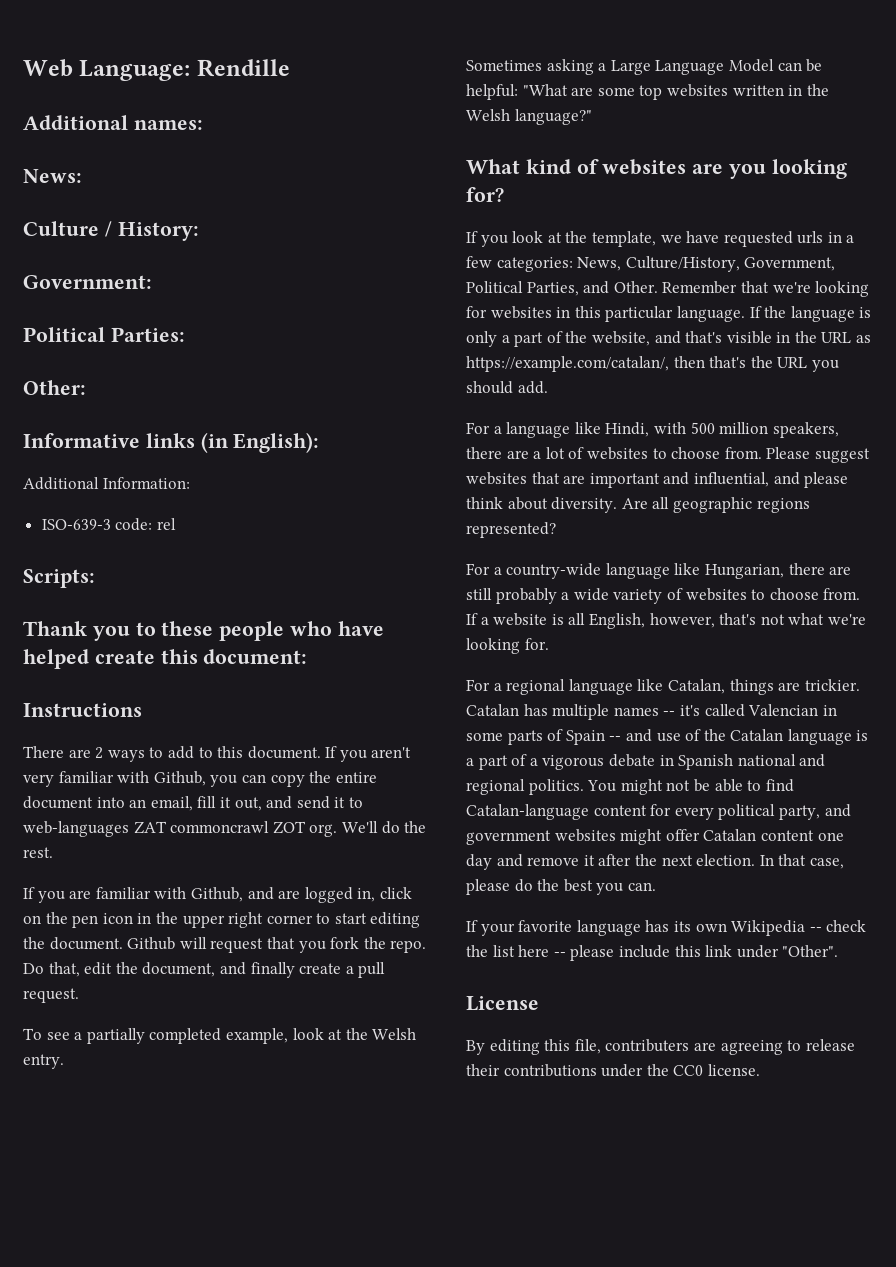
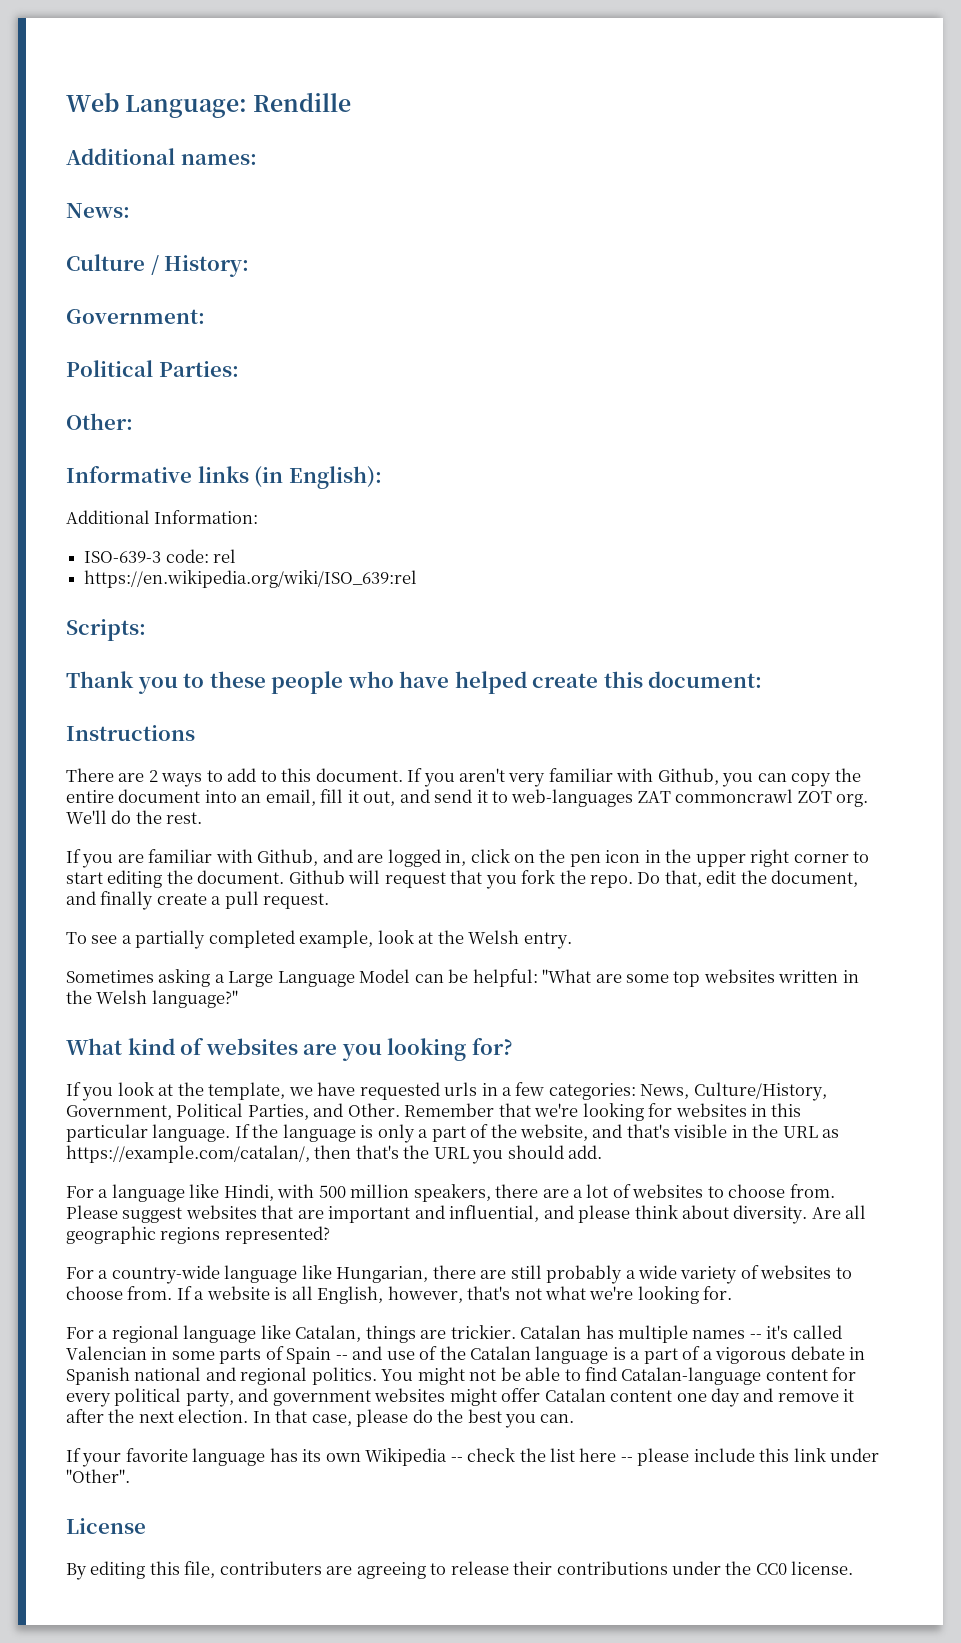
(176, 524) none -> [84,570,418,588] // https://en.wikipedia.org/wiki/ISO_639:rel

